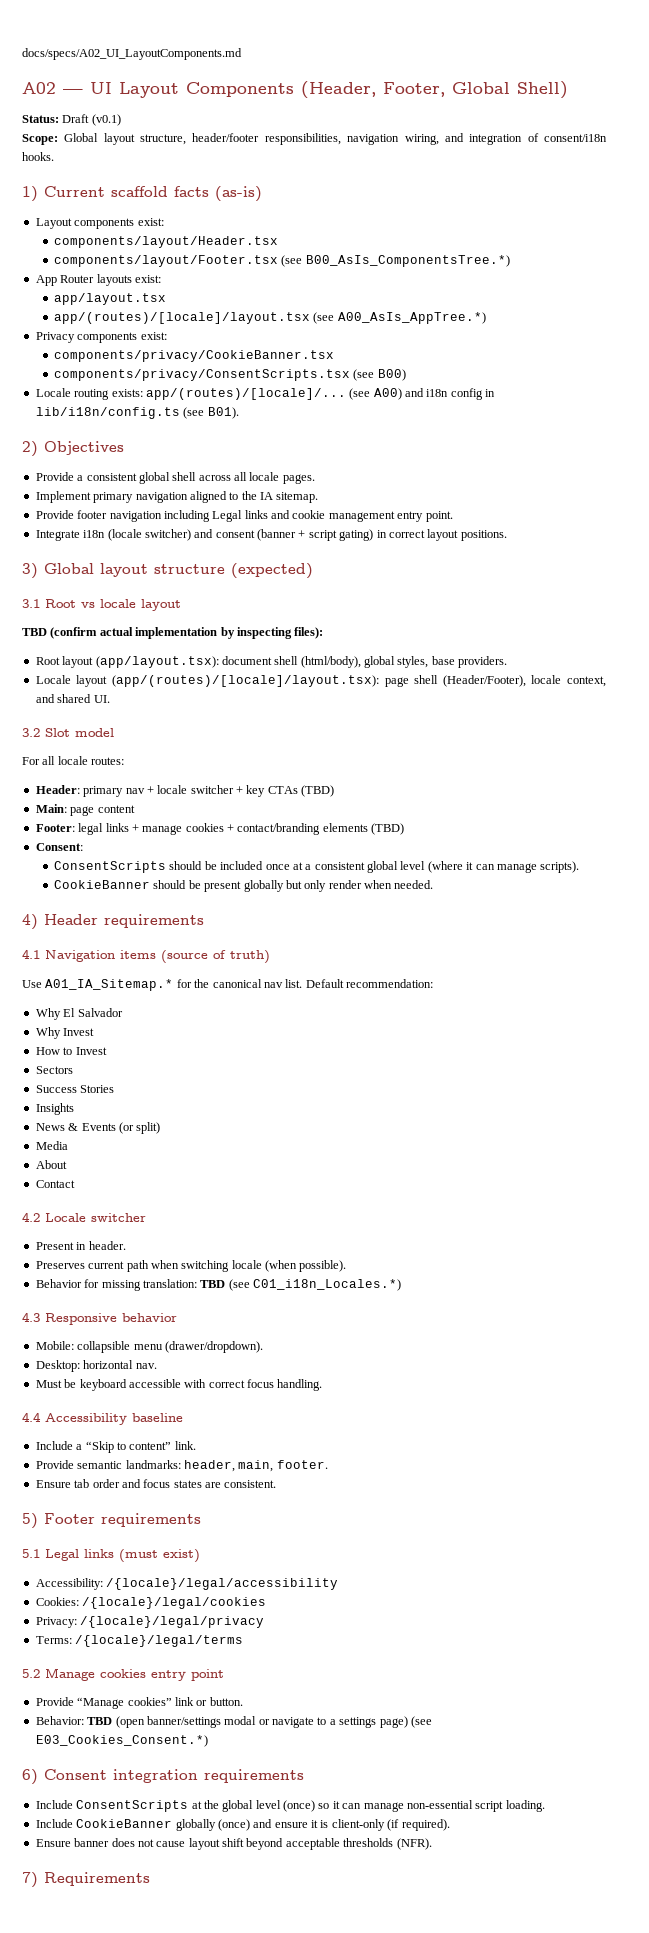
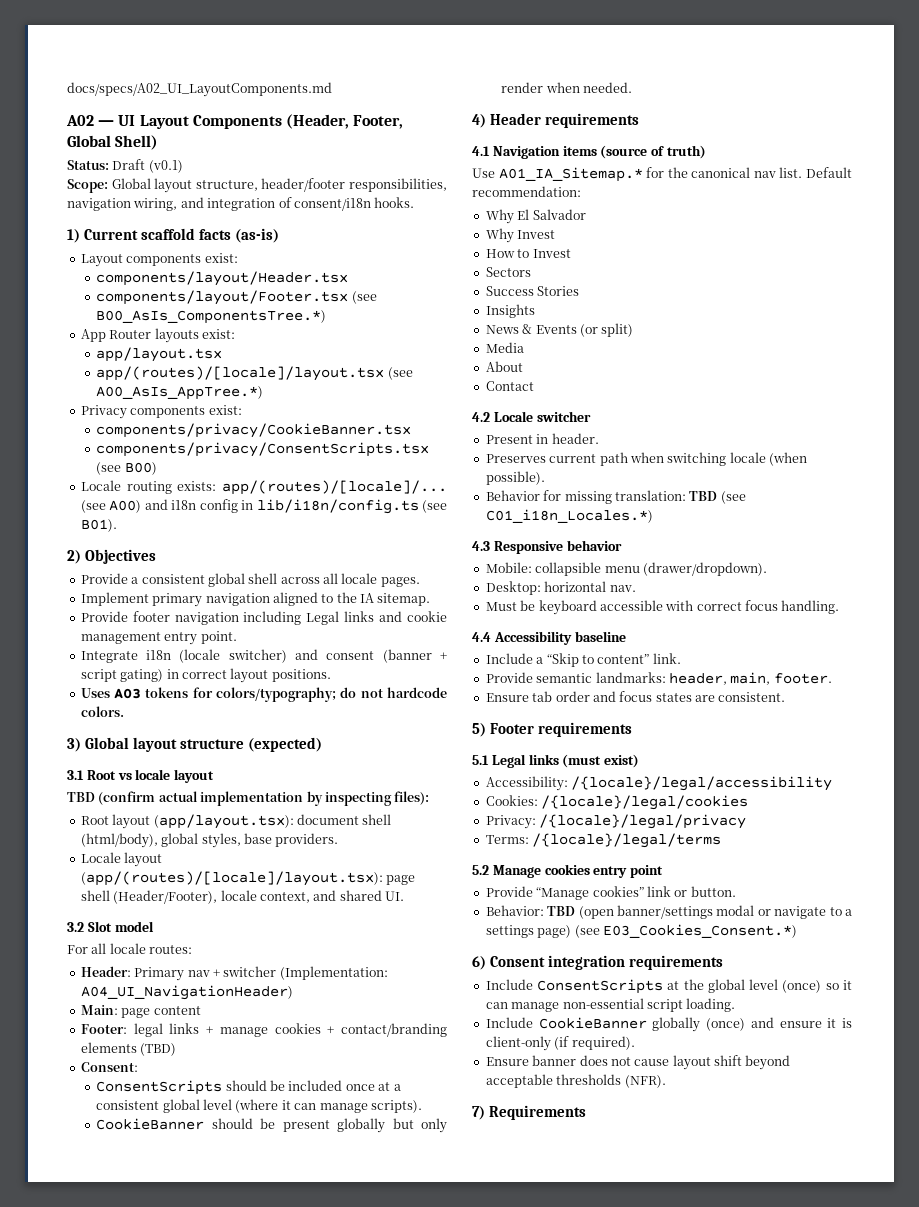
(507, 535) none -> [80,687,447,702] [80,706,124,717] // Uses A03 tokens for colors/typography; do not hardcode colors.
[83,786,124,797] primary -> [134,967,185,981] Primary
[157,785,335,797] locale switcher + key CTAs (TBD) -> [223,966,388,980] [80,985,293,1000] switcher (Implementation: A04_UI_NavigationHeader)

